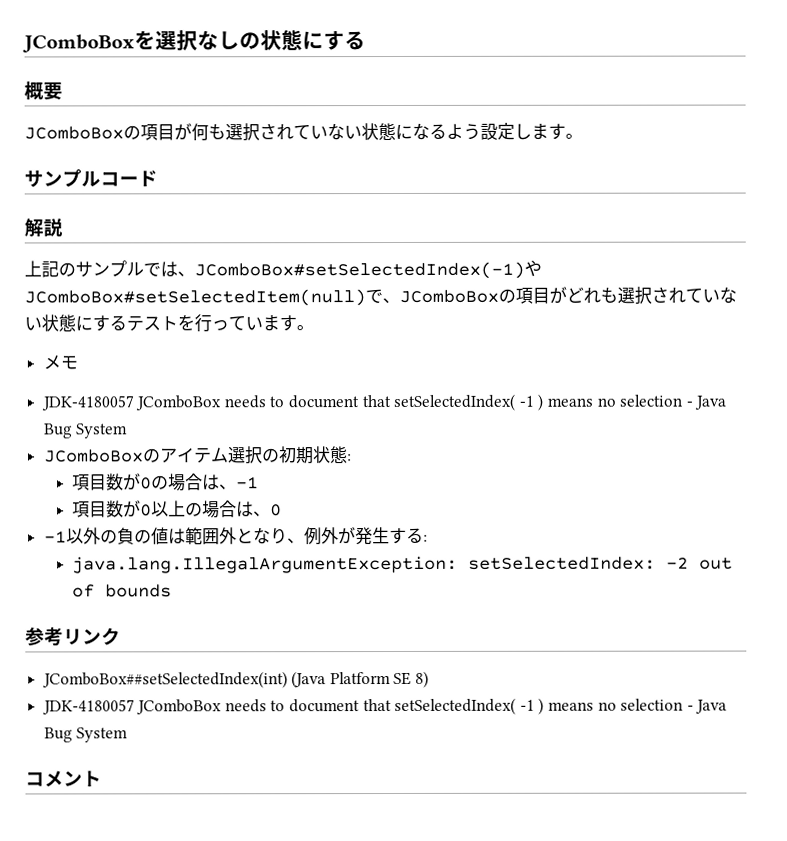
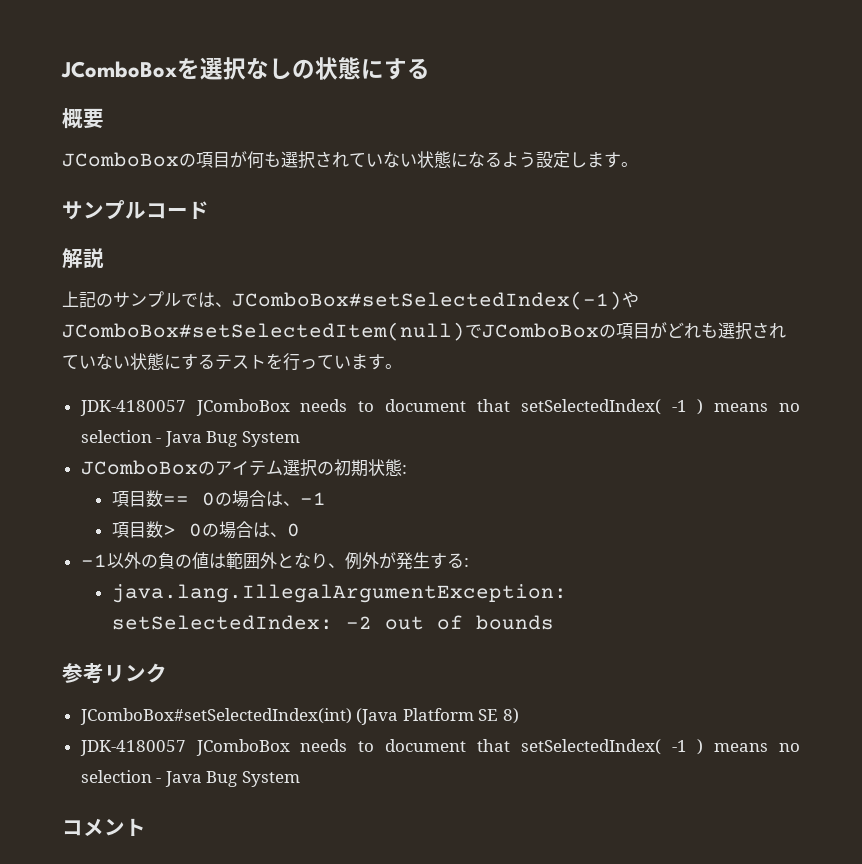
[382,297,400,304] 、 -> (482, 331) none
[42,355,78,370] // メモ -> (402, 366) none
[123,473,142,491] が -> [162,496,189,505] ==
[123,500,187,518] が0以上 -> [162,523,202,537] > 0
[41,671,288,689] JComboBox##setSelectedIndex(int) -> [79,708,352,725] JComboBox#setSelectedIndex(int)

